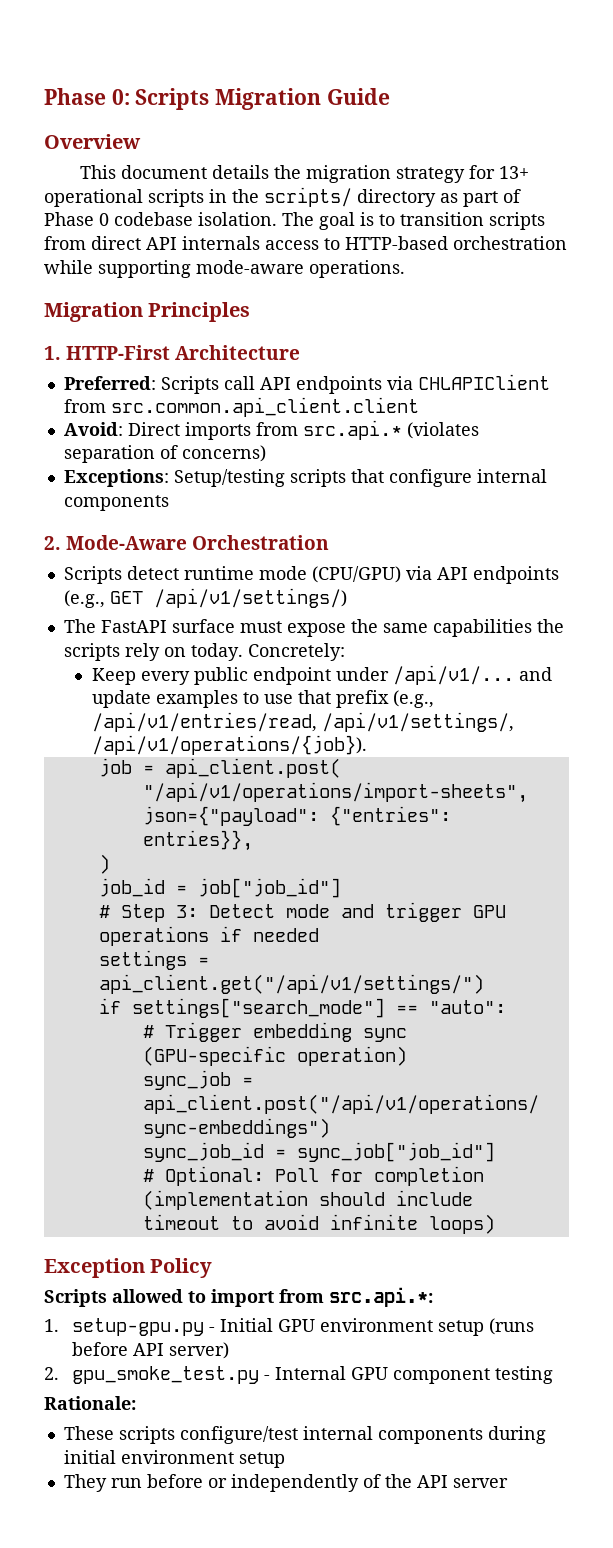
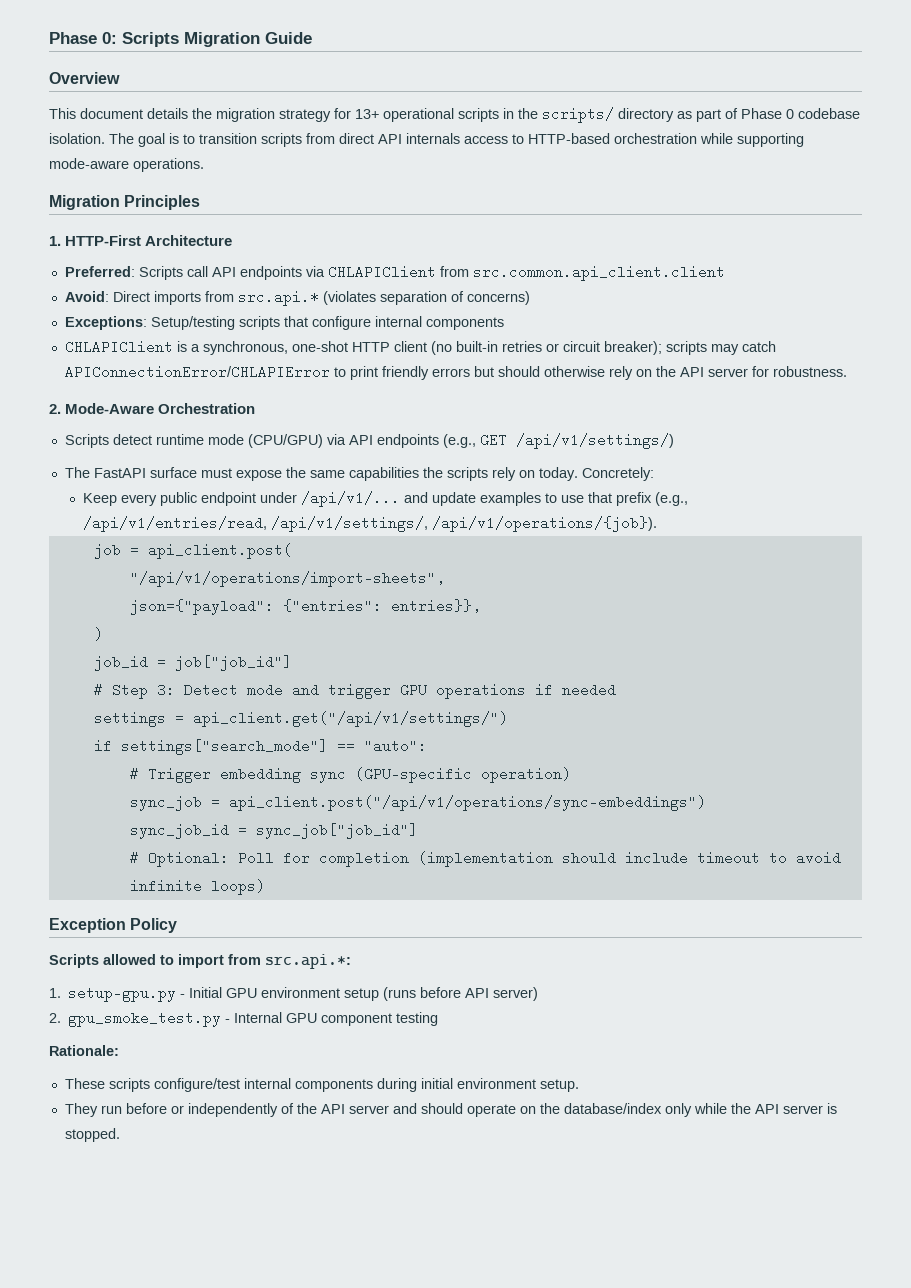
(169, 503) none -> [64,340,776,355] [64,365,847,380] // CHLAPIClient is a synchronous, one-shot HTTP client (no built-in retries or circuit breaker); scripts may catch APIConnectionError/CHLAPIError to print friendly errors but should otherwise rely on the API server for robustness.
[238,1452,285,1468] setup -> [539,1079,579,1092] setup.
(508, 1483) none -> [392,1103,837,1117] [64,1128,120,1142] and should operate on the database/index only while the API server is stopped.

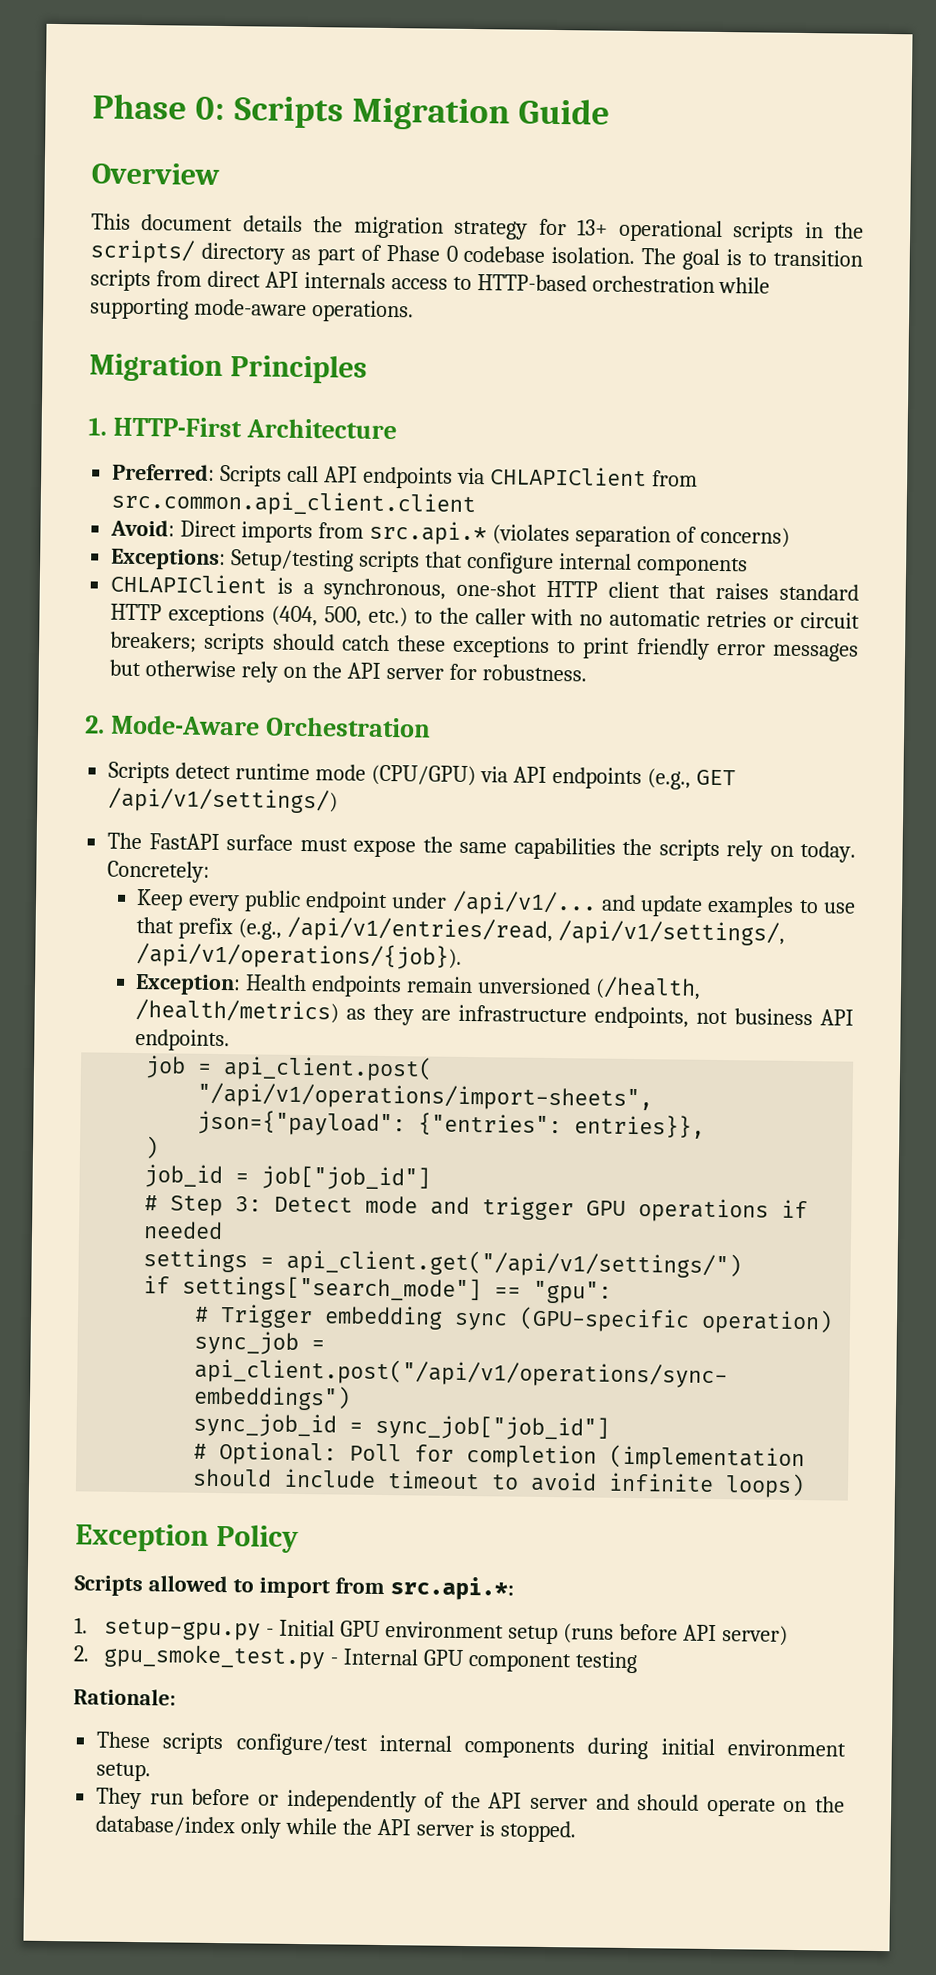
[430,341,776,355] [64,365,540,380] (no built-in retries or circuit breaker); scripts may catch APIConnectionError/CHLAPIError to print friendly errors but should -> [668,582,859,601] [110,603,860,629] [110,631,859,662] [109,659,142,677] that raises standard HTTP exceptions (404, 500, etc.) to the caller with no automatic retries or circuit breakers; scripts should catch these exceptions to print friendly error messages but
(658, 524) none -> [135,974,702,1000] [135,999,855,1029] [135,1028,231,1052] // Exception: Health endpoints remain unversioned (/health, /health/metrics) as they are infrastructure endpoints, not business API endpoints.
[363,739,427,753] "auto": -> [533,1280,613,1304] "gpu":

